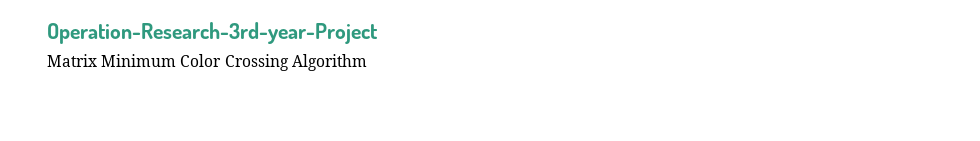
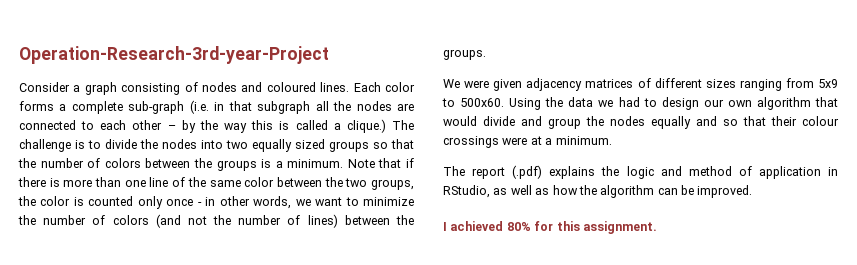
[47,54,367,71] Matrix Minimum Color Crossing Algorithm -> [19,82,415,95] [19,100,414,114] [19,119,414,133] [19,139,414,152] [18,158,414,171] [18,177,414,190] [18,196,414,209] [18,214,415,228] [443,49,486,60] [443,78,839,91] [442,97,838,110] [443,116,839,129] [443,136,612,148] [443,165,838,179] [443,185,753,198] [443,221,657,234] Consider a graph consisting of nodes and coloured lines. Each color forms a complete sub-graph (i.e. in that subgraph all the nodes are connected to each other – by the way this is called a clique.) The challenge is to divide the nodes into two equally sized groups so that the number of colors between the groups is a minimum. Note that if there is more than one line of the same color between the two groups, the color is counted only once - in other words, we want to minimize the number of colors (and not the number of lines) between the groups. // We were given adjacency matrices of different sizes ranging from 5x9 to 500x60. Using the data we had to design our own algorithm that would divide and group the nodes equally and so that their colour crossings were at a minimum. // The report (.pdf) explains the logic and method of application in RStudio, as well as how the algorithm can be improved. // I achieved 80% for this assignment.

